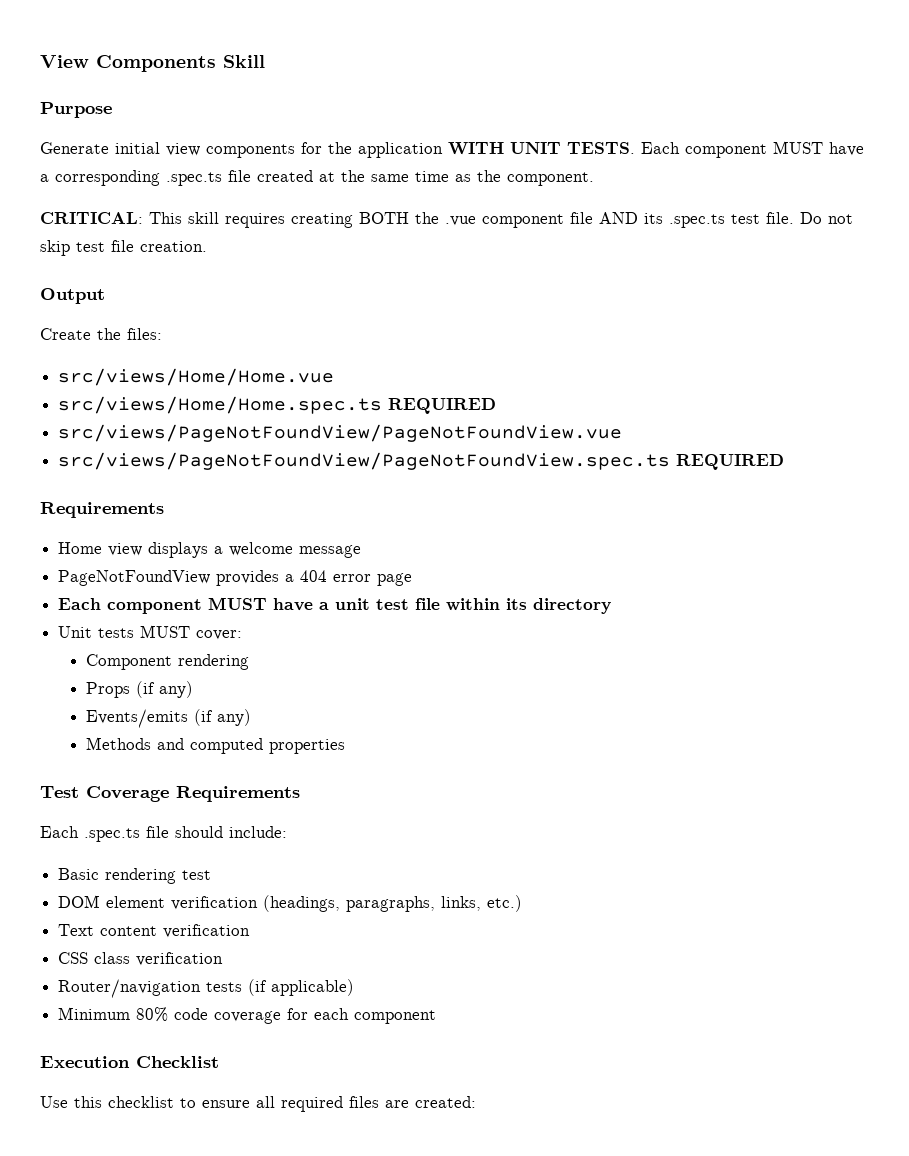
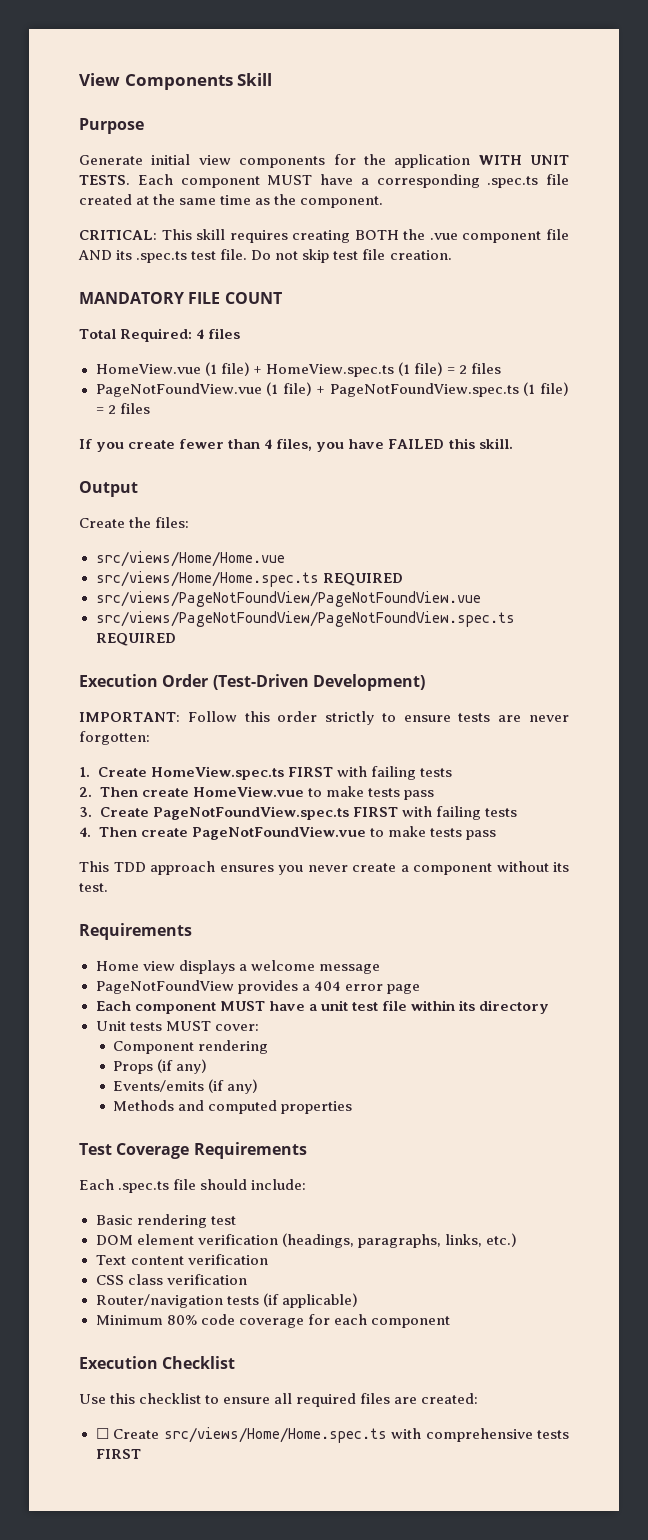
(207, 246) none -> [79,292,282,304] [79,328,241,342] [95,362,501,377] [95,382,569,397] [95,403,150,414] [79,438,513,452] // MANDATORY FILE COUNT // Total Required: 4 files // HomeView.vue (1 file) + HomeView.spec.ts (1 file) = 2 files // PageNotFoundView.vue (1 file) + PageNotFoundView.spec.ts (1 file) = 2 files // If you create fewer than 4 files, you have FAILED this skill.
(785, 462) none -> [79,674,425,691] [79,711,569,725] [79,731,150,745] [79,766,452,780] [79,786,434,800] [79,806,517,820] [79,826,496,840] [79,861,569,875] [79,883,108,892] // Execution Order (Test-Driven Development) // IMPORTANT: Follow this order strictly to ensure tests are never forgotten: // 1. Create HomeView.spec.ts FIRST with failing tests // 2. Then create HomeView.vue to make tests pass // 3. Create PageNotFoundView.spec.ts FIRST with failing tests // 4. Then create PageNotFoundView.vue to make tests pass // This TDD approach ensures you never create a component without its test.
(476, 1102) none -> [95,1427,569,1443] [95,1449,141,1459] // ☐ Create src/views/Home/Home.spec.ts with comprehensive tests FIRST

